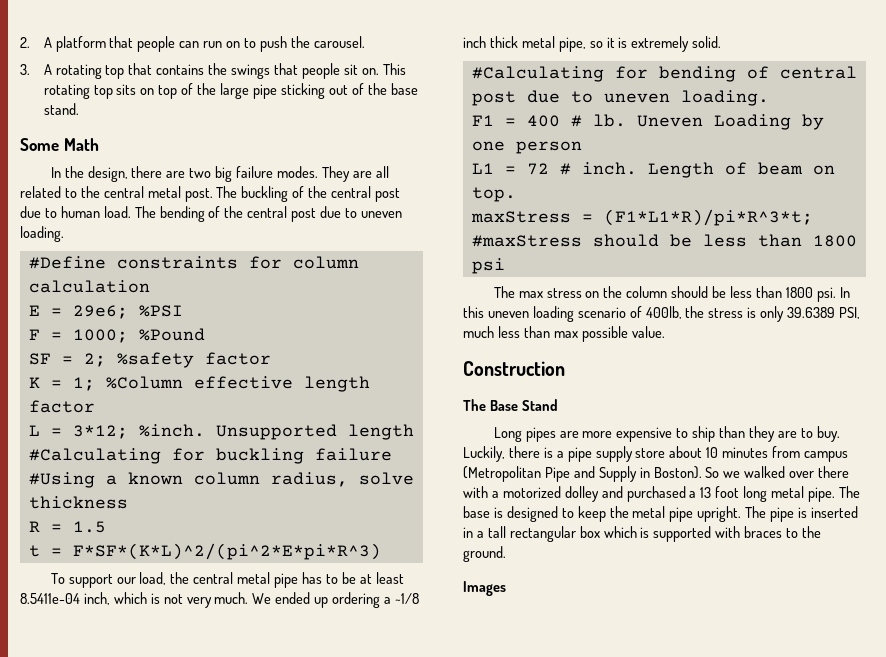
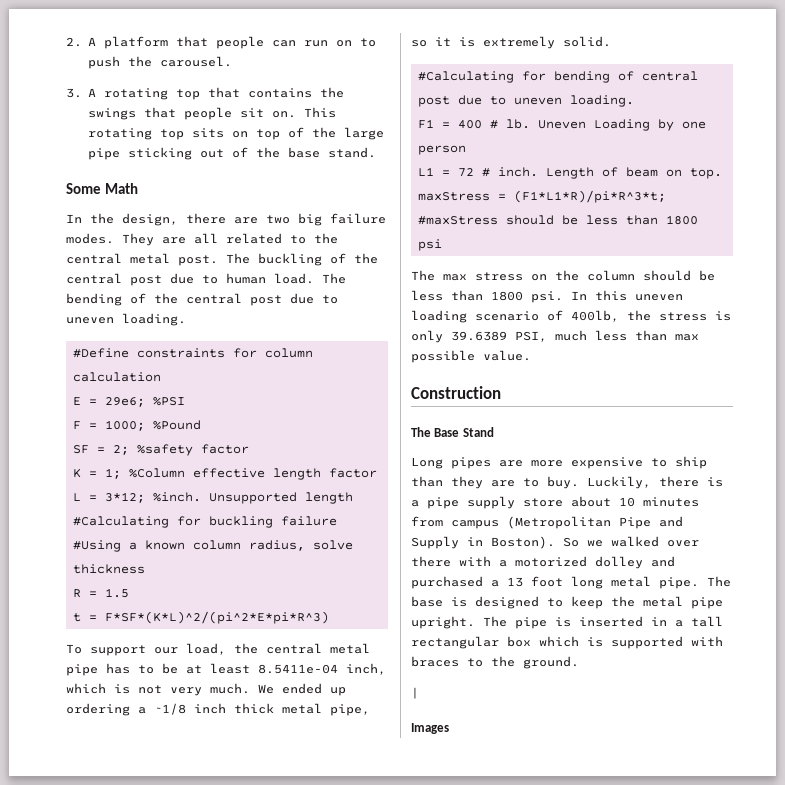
(506, 554) none -> [411,687,419,699] // |

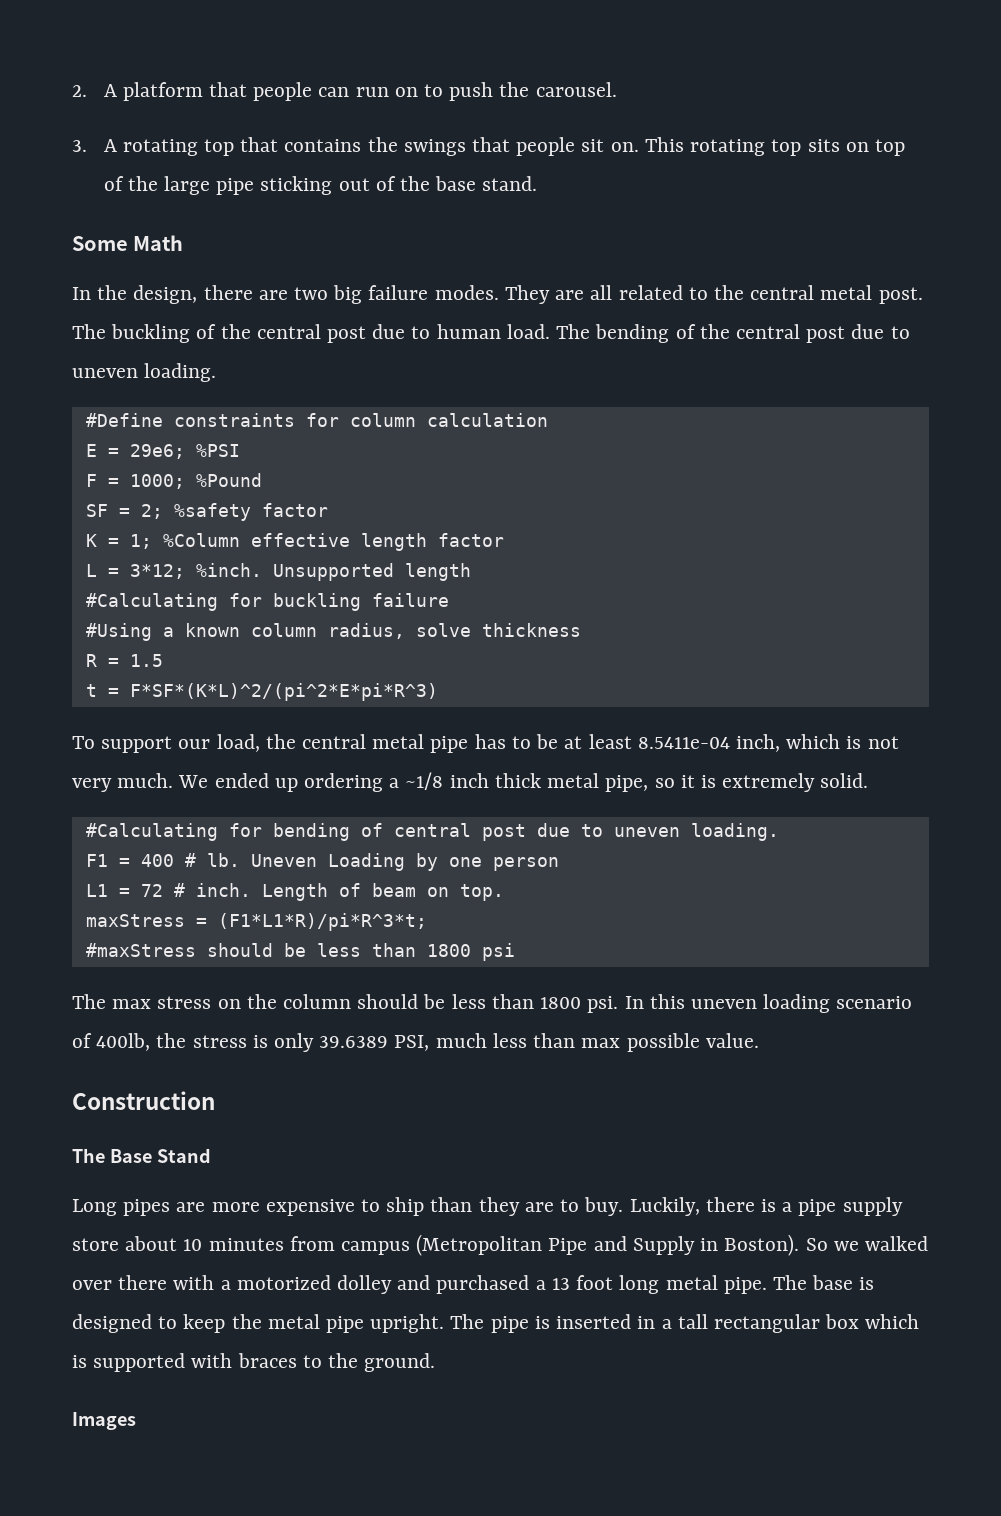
[411,687,419,699] // | -> (436, 1362) none

